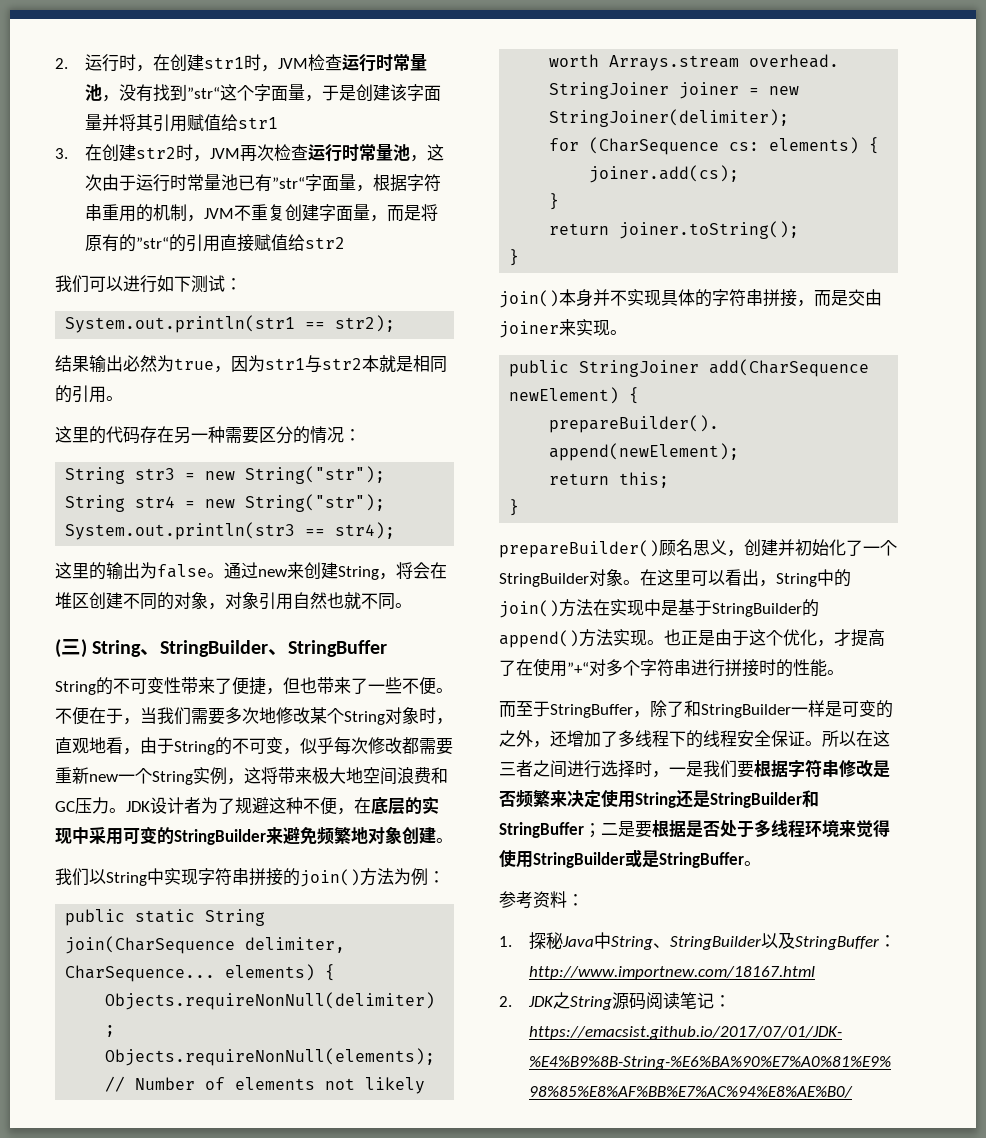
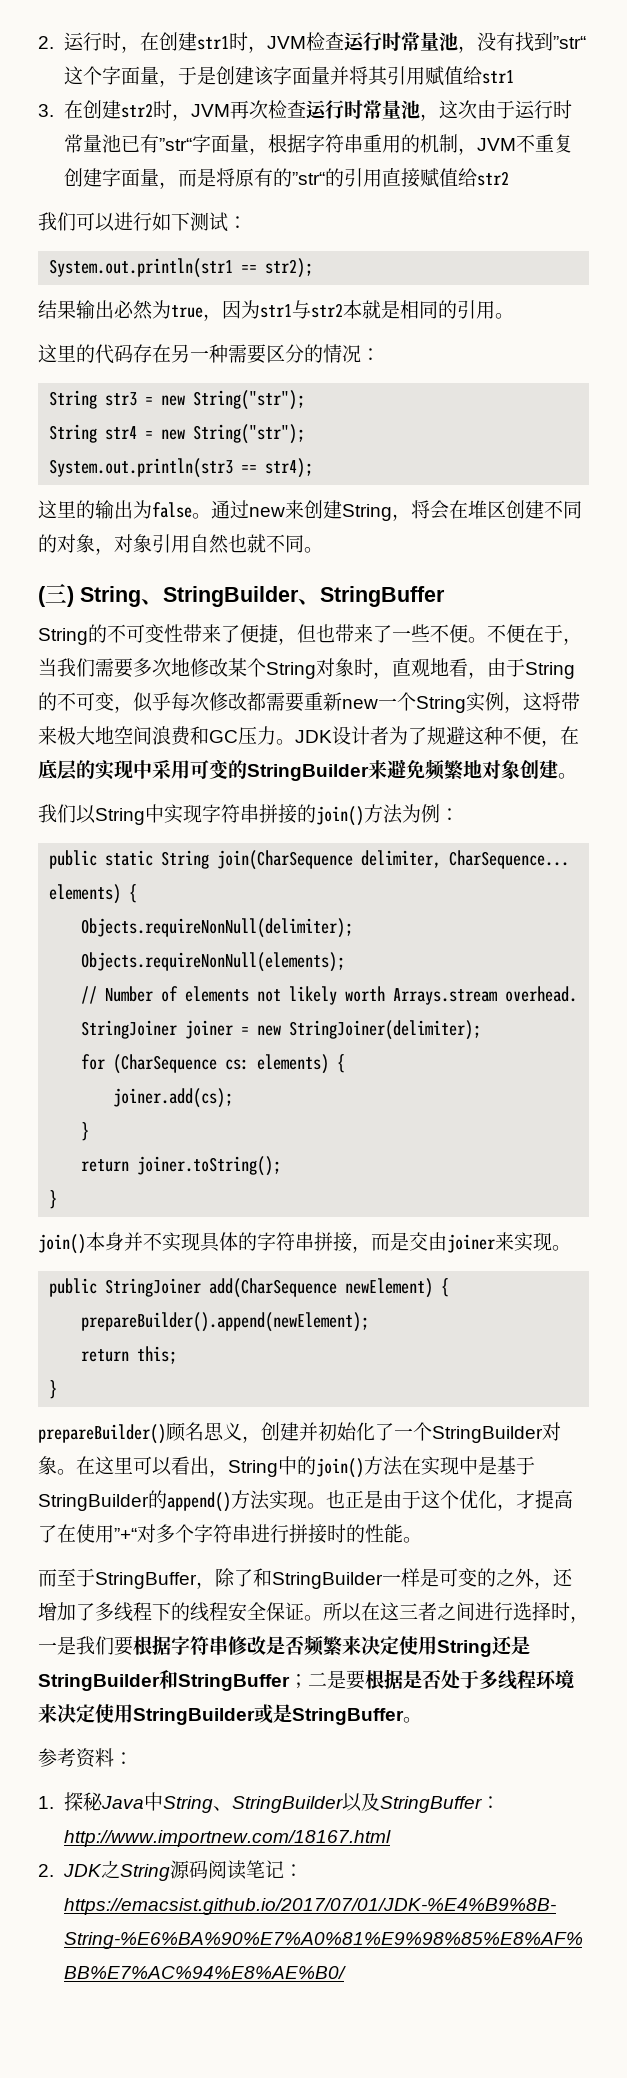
[856,820,890,838] 觉得 -> [57,1704,95,1723] 决定

